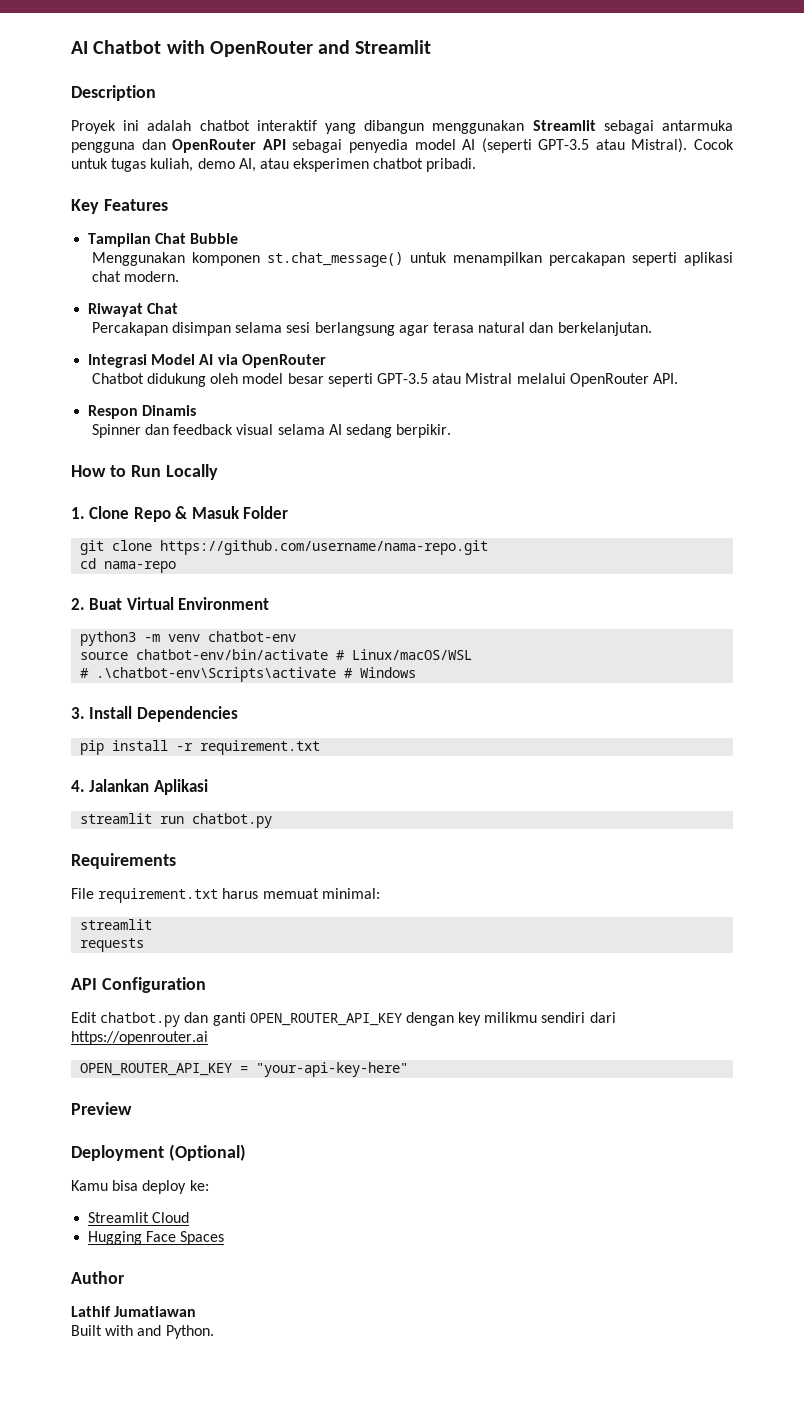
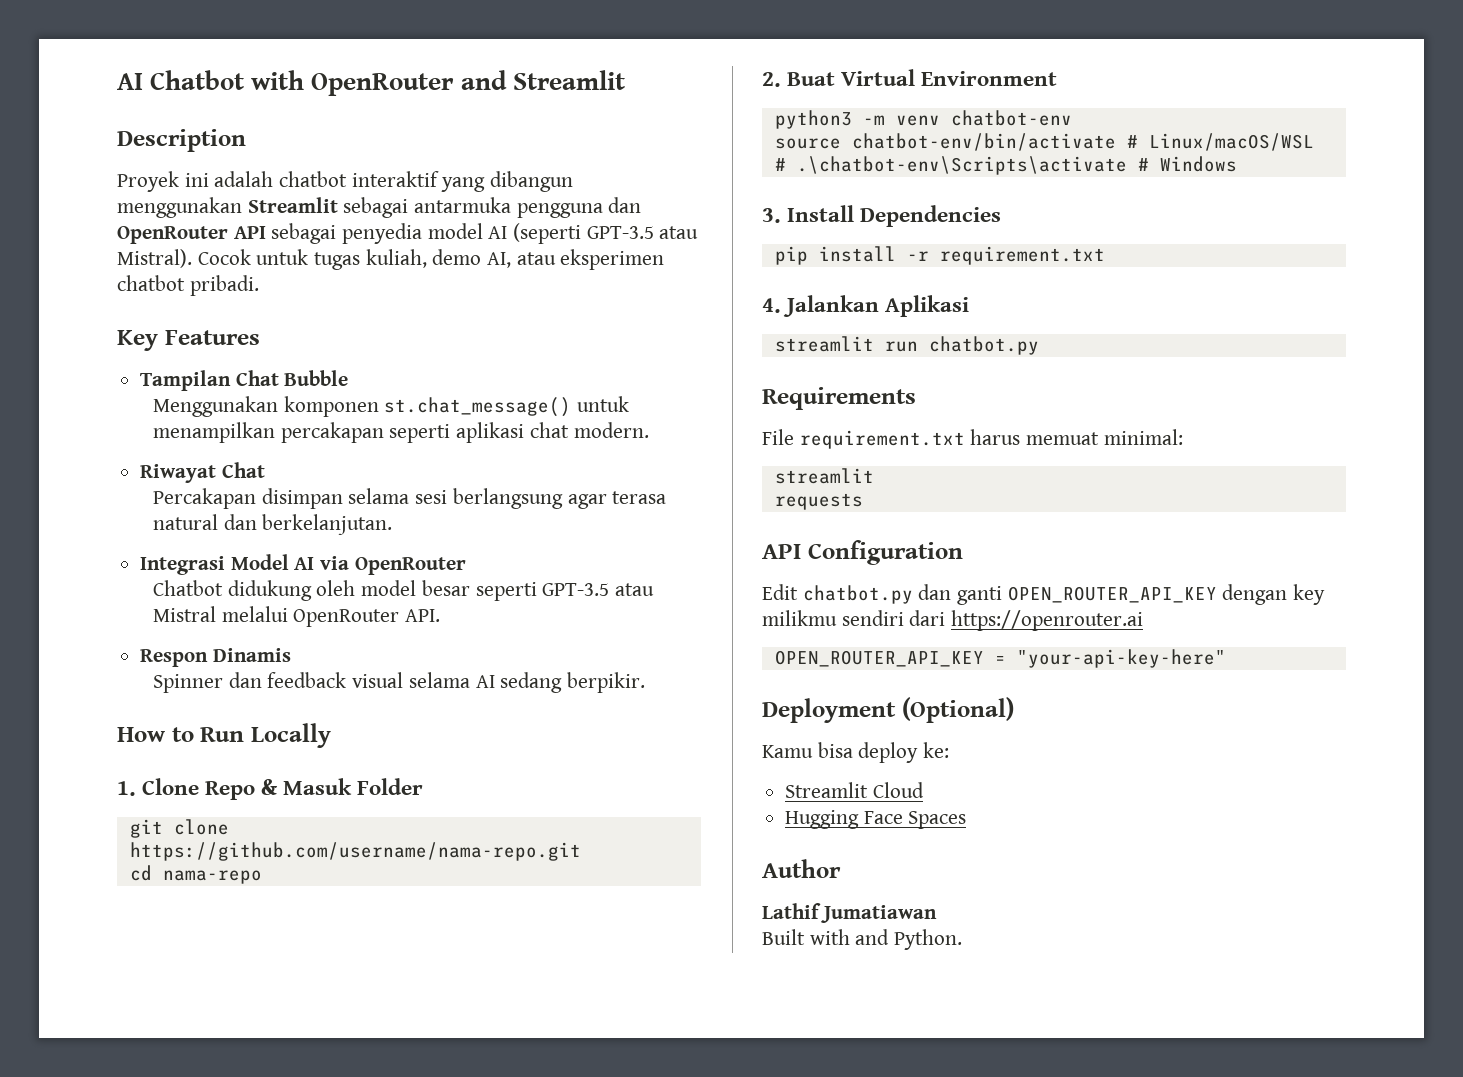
[71,1102,132,1115] // Preview -> (1226, 658) none

